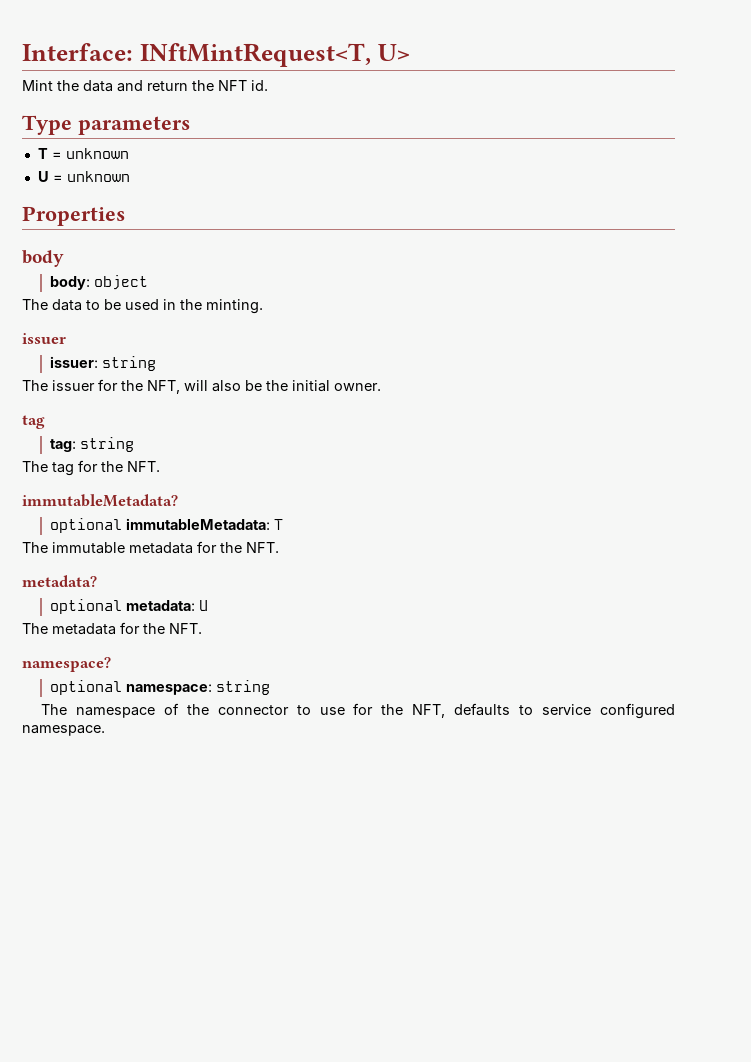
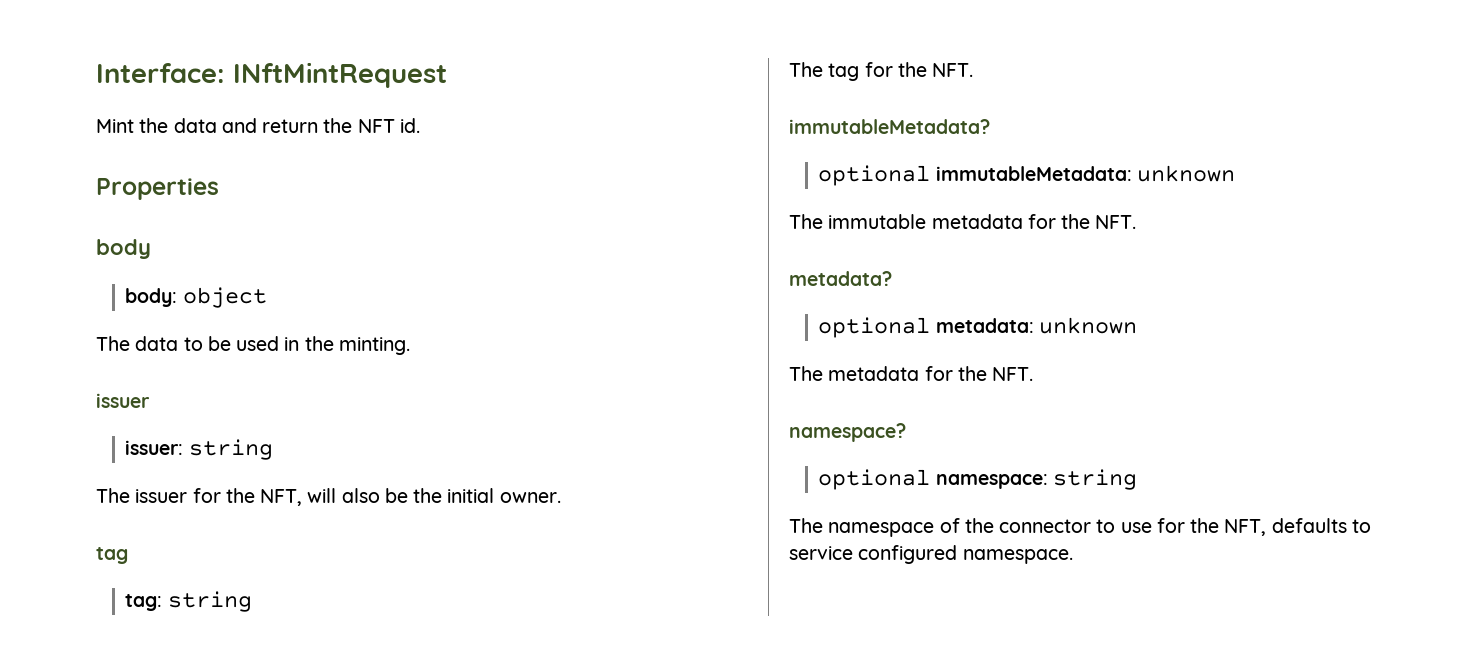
[139,43,410,67] INftMintRequest<T, U> -> [233,62,447,88] INftMintRequest
[22,115,190,135] [37,148,129,159] [37,171,130,182] // Type parameters // T = unknown // U = unknown -> (420, 125) none
[273,519,283,530] T -> [1136,165,1235,182] unknown
[198,600,208,611] U -> [1038,317,1137,334] unknown

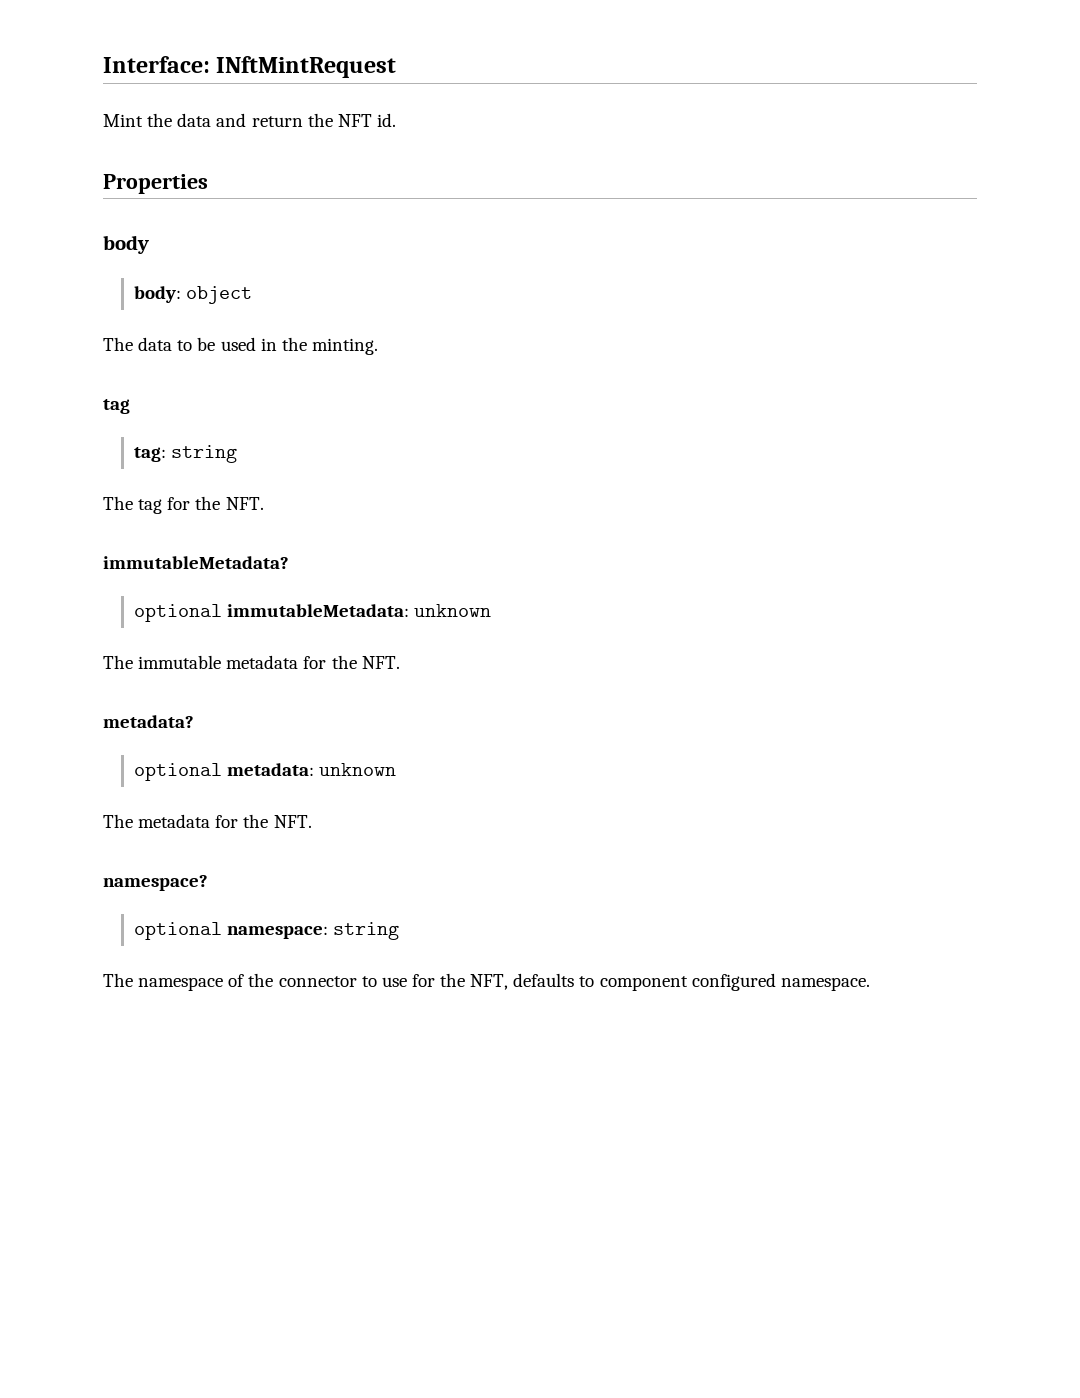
[96,393,150,408] [125,439,273,460] [96,488,561,506] // issuer // issuer: string // The issuer for the NFT, will also be the initial owner. -> (378, 346) none
[789,546,853,560] service -> [599,976,688,991] component

